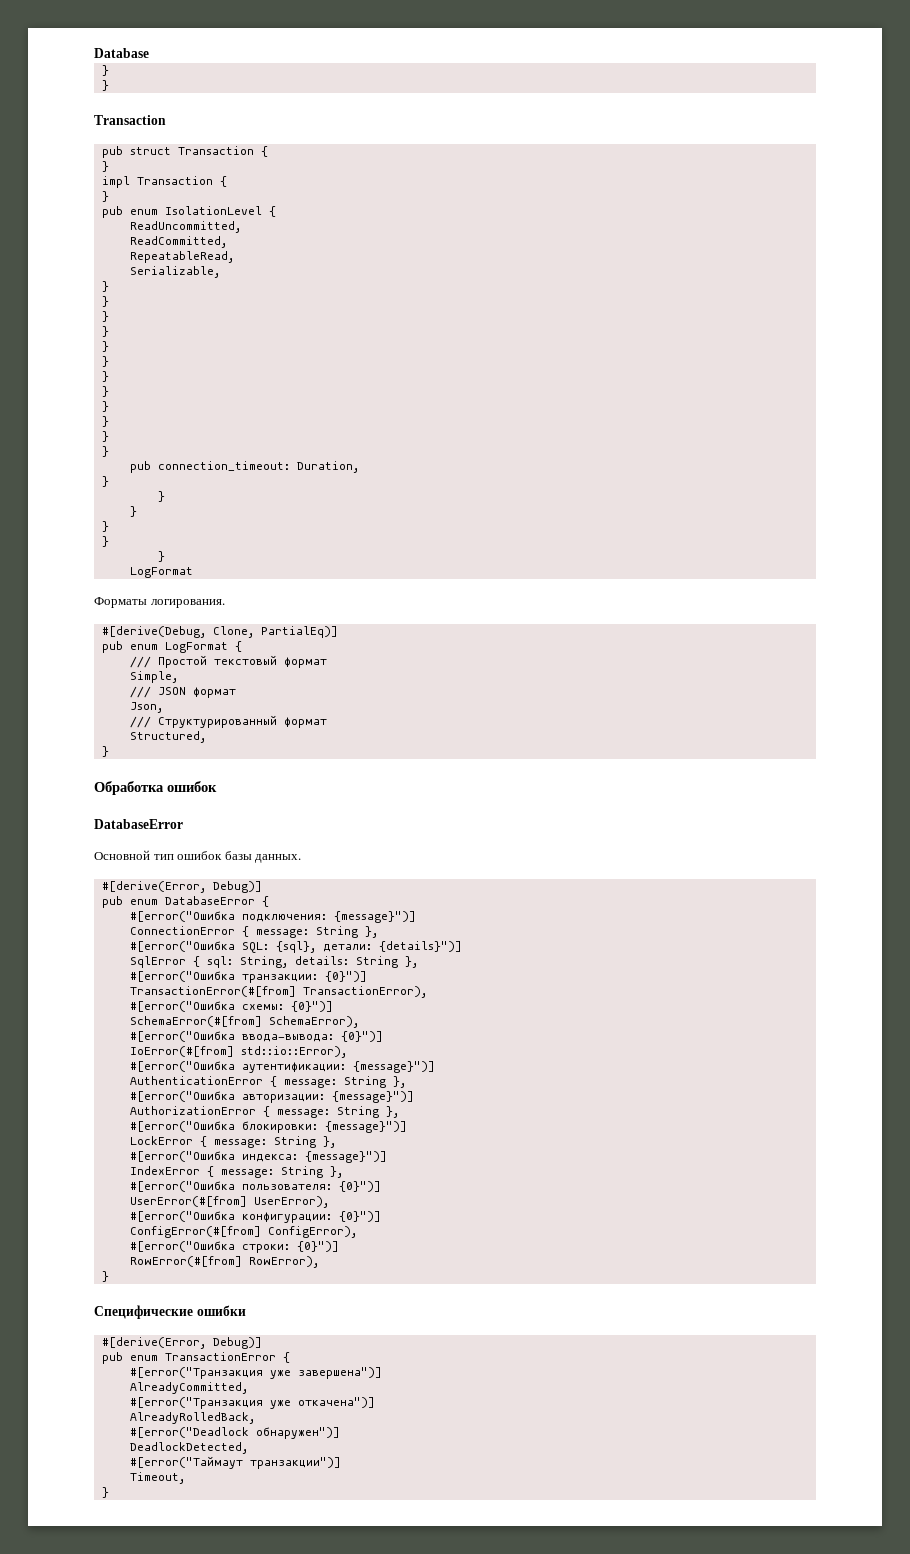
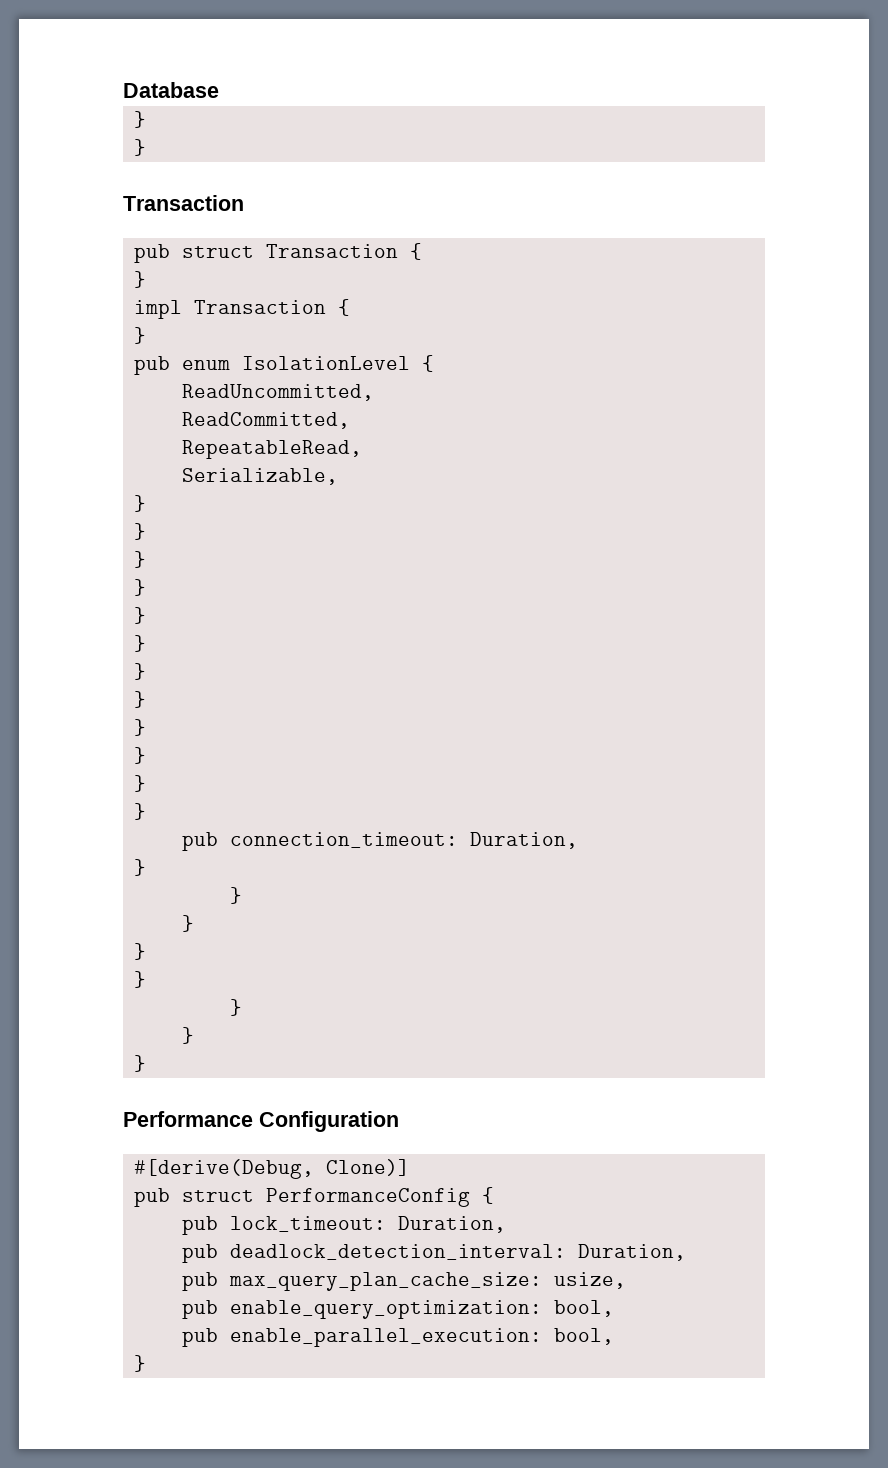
[129,567,193,578] [94,597,225,608] [101,626,338,638] [101,641,242,653] [129,655,327,668] [129,671,178,683] [129,686,236,698] [129,702,163,713] [129,715,327,728] [129,731,206,743] [101,746,109,757] [94,781,217,795] [94,819,183,829] [94,850,302,863] [101,881,262,893] [101,896,269,908] [129,911,416,923] [129,926,378,938] [129,941,462,953] [129,956,418,968] [129,971,367,983] [129,986,427,998] [129,1001,333,1012] [129,1016,359,1028] [129,1031,383,1042] [129,1046,347,1058] [129,1061,435,1073] [129,1076,406,1088] [129,1091,414,1103] [129,1106,399,1118] [129,1121,407,1133] [129,1136,336,1148] [129,1151,387,1163] [129,1166,343,1178] [129,1181,381,1192] [129,1196,329,1208] [129,1211,381,1223] [129,1226,357,1238] [129,1241,339,1253] [129,1256,319,1268] [101,1271,109,1282] [94,1305,246,1319] [101,1337,262,1349] [101,1352,290,1364] [129,1367,382,1379] [129,1382,248,1394] [129,1397,375,1409] [129,1412,255,1424] [129,1427,340,1439] [129,1442,248,1454] [129,1456,341,1469] [129,1472,185,1484] LogFormat // Форматы логирования. // #[derive(Debug, Clone, PartialEq)] // pub enum LogFormat { // /// Простой текстовый формат // Simple, // /// JSON формат // Json, // /// Структурированный формат // Structured, // } // Обработка ошибок // DatabaseError // Основной тип ошибок базы данных. // #[derive(Error, Debug)] // pub enum DatabaseError { // #[error("Ошибка подключения: {message}")] // ConnectionError { message: String }, // #[error("Ошибка SQL: {sql}, детали: {details}")] // SqlError { sql: String, details: String }, // #[error("Ошибка транзакции: {0}")] // TransactionError(#[from] TransactionError), // #[error("Ошибка схемы: {0}")] // SchemaError(#[from] SchemaError), // #[error("Ошибка ввода-вывода: {0}")] // IoError(#[from] std::io::Error), // #[error("Ошибка аутентификации: {message}")] // AuthenticationError { message: String }, // #[error("Ошибка авторизации: {message}")] // AuthorizationError { message: String }, // #[error("Ошибка блокировки: {message}")] // LockError { message: String }, // #[error("Ошибка индекса: {message}")] // IndexError { message: String }, // #[error("Ошибка пользователя: {0}")] // UserError(#[from] UserError), // #[error("Ошибка конфигурации: {0}")] // ConfigError(#[from] ConfigError), // #[error("Ошибка строки: {0}")] // RowError(#[from] RowError), // } // Специфические ошибки // #[derive(Error, Debug)] // pub enum TransactionError { // #[error("Транзакция уже завершена")] // AlreadyCommitted, // #[error("Транзакция уже откачена")] // AlreadyRolledBack, // #[error("Deadlock обнаружен")] // DeadlockDetected, // #[error("Таймаут транзакции")] // Timeout, -> [182,1027,195,1044] [134,1055,147,1072] [123,1111,399,1132] [134,1159,411,1179] [134,1187,495,1207] [182,1216,507,1235] [182,1244,687,1263] [182,1272,627,1291] [182,1300,615,1319] [182,1328,615,1347] } // } // Performance Configuration // #[derive(Debug, Clone)] // pub struct PerformanceConfig { // pub lock_timeout: Duration, // pub deadlock_detection_interval: Duration, // pub max_query_plan_cache_size: usize, // pub enable_query_optimization: bool, // pub enable_parallel_execution: bool,

